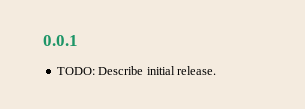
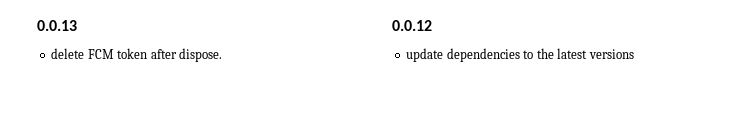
[43,35,78,46] [56,66,216,75] 0.0.1 // TODO: Describe initial release. -> [37,20,77,31] [51,48,223,62] [392,20,432,31] [406,48,634,62] 0.0.13 // delete FCM token after dispose. // 0.0.12 // update dependencies to the latest versions

